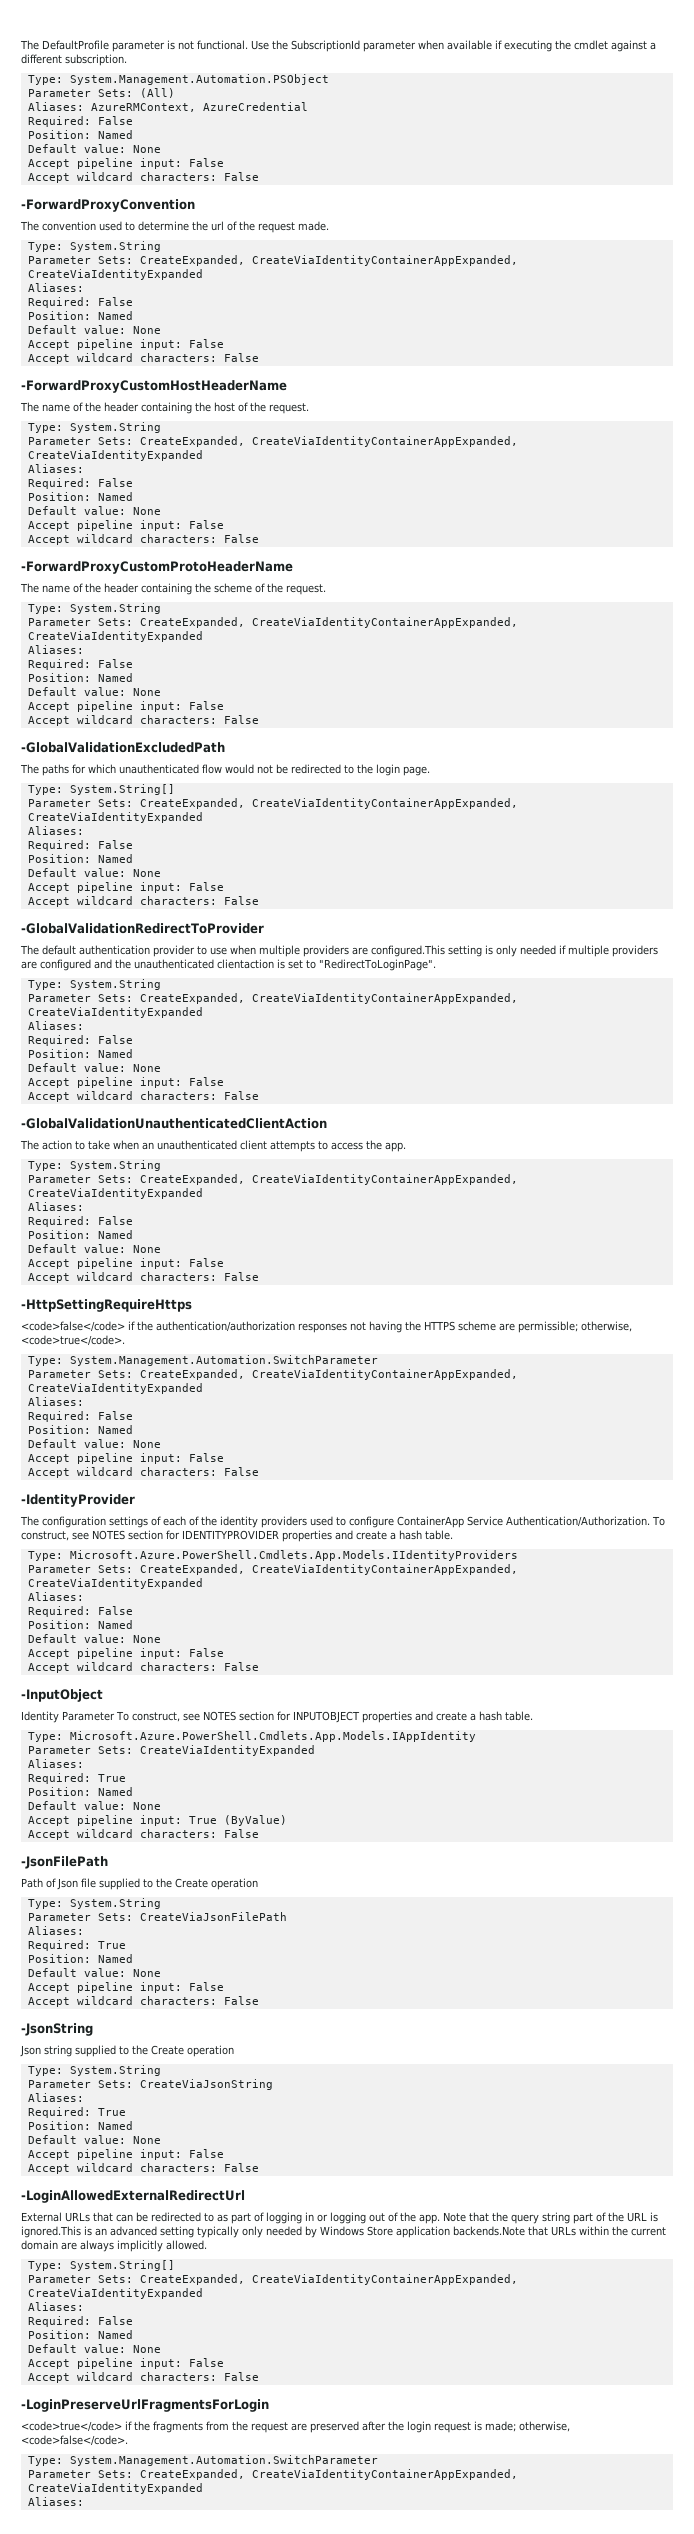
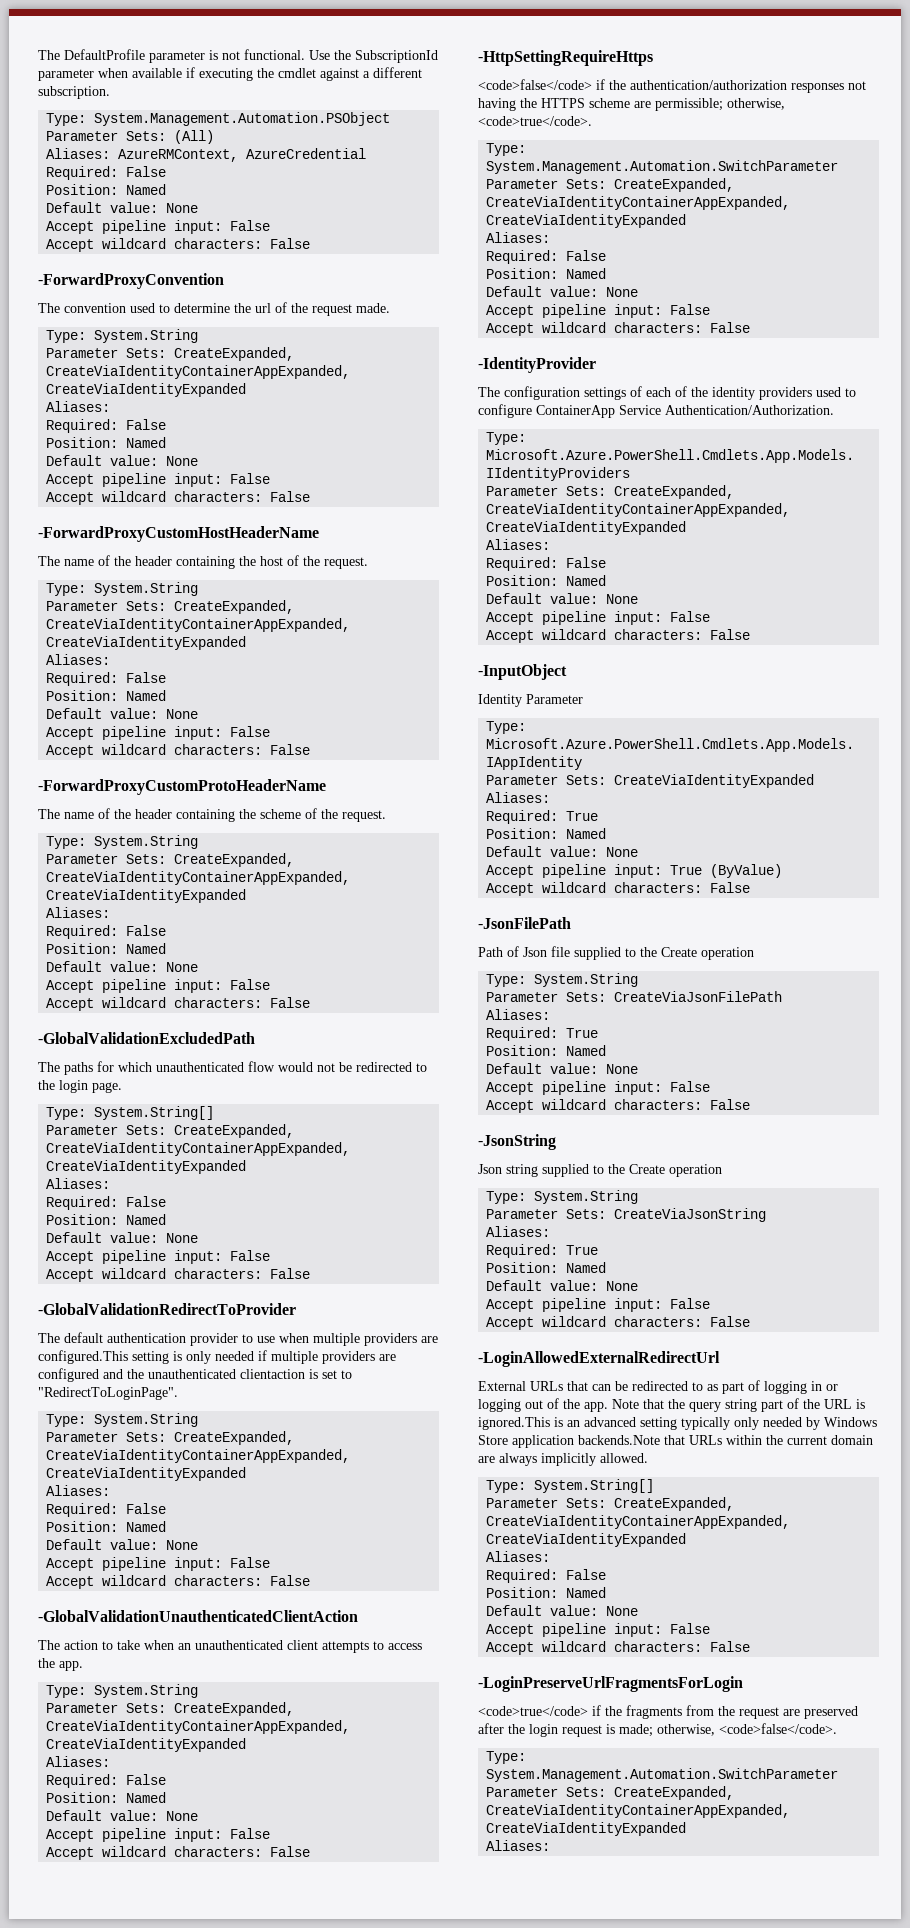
[652,1516,665,1526] [21,1530,453,1542] To construct, see NOTES section for IDENTITYPROVIDER properties and create a hash table. -> (834, 410) none
[116,1711,533,1723] To construct, see NOTES section for INPUTOBJECT properties and create a hash table. -> (583, 699) none

